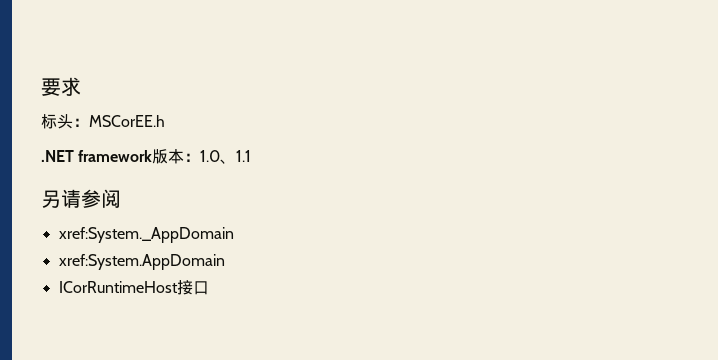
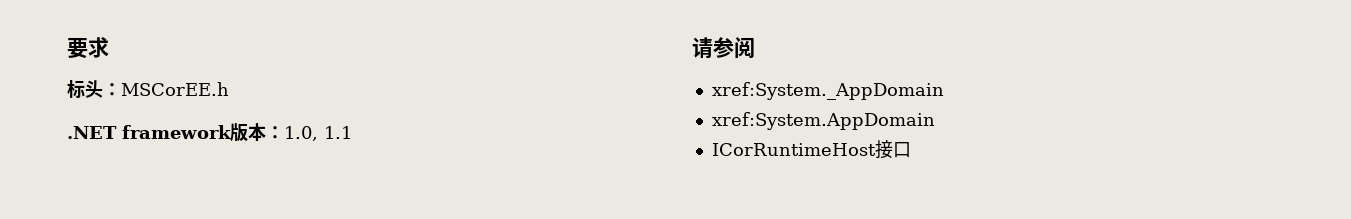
[200,150,237,164] 1.0、 -> [284,126,318,141] 1.0,
[41,190,61,208] 另 -> (352, 132) none

